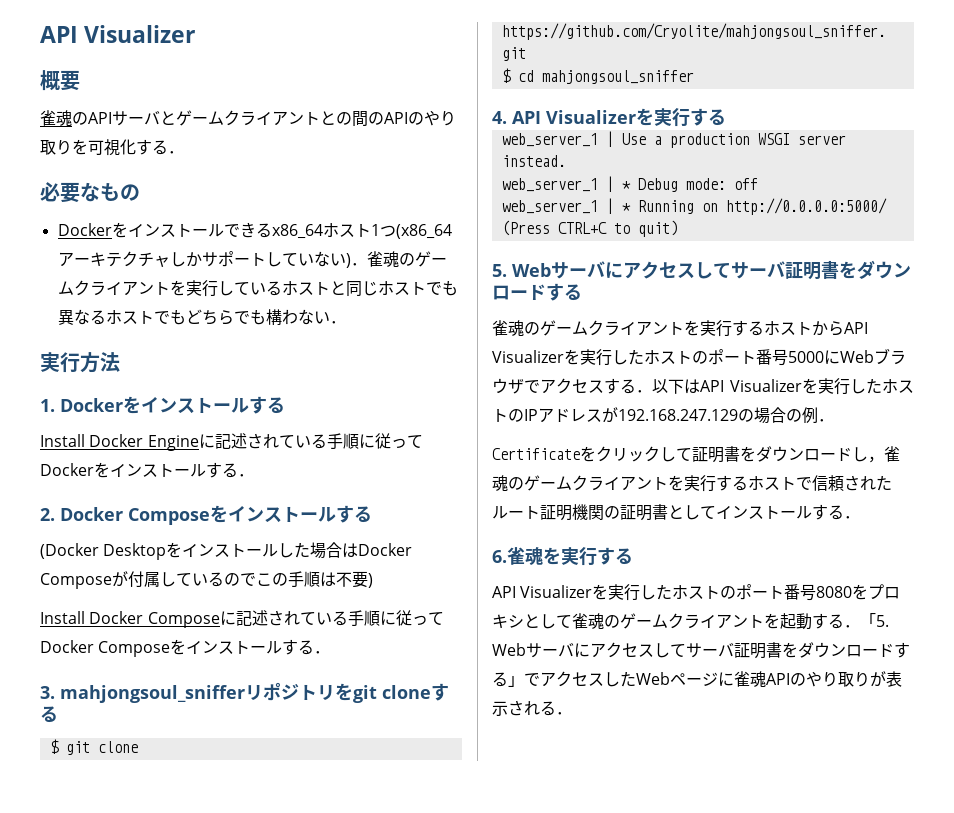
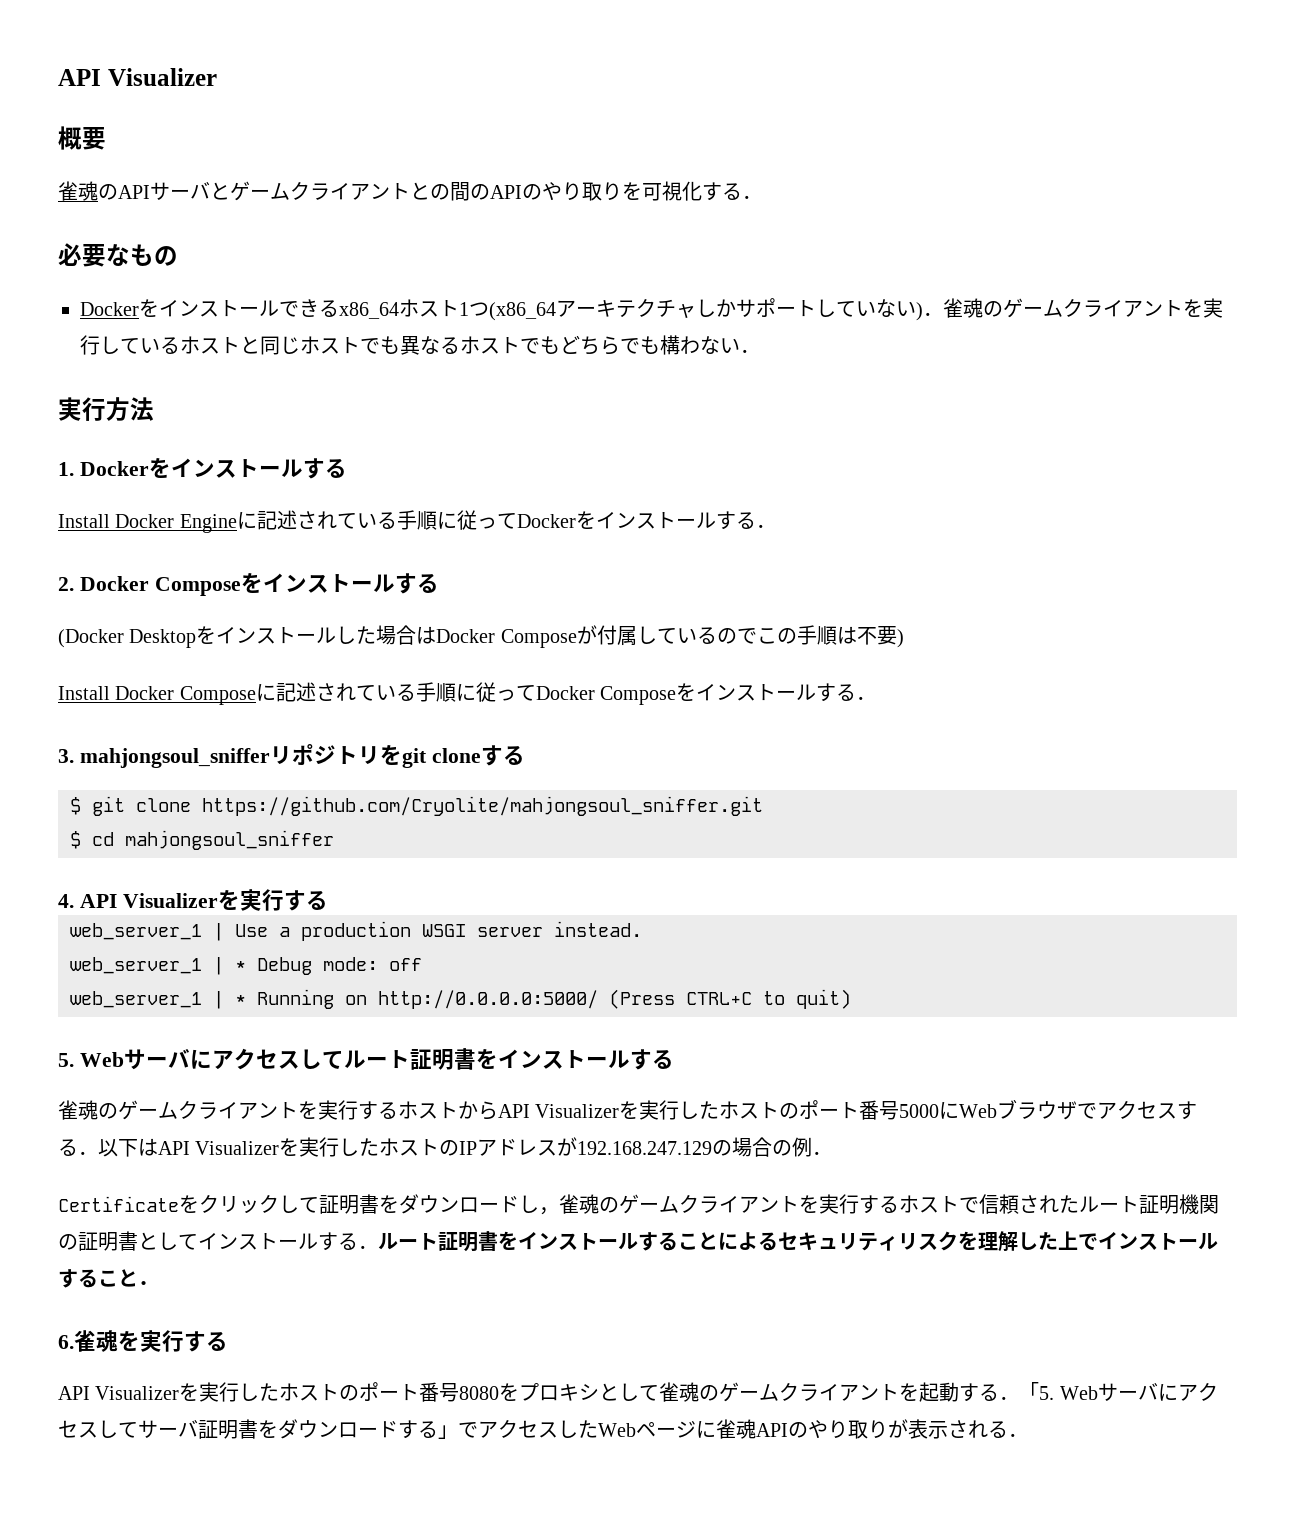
[731,260,911,280] [492,284,546,300] サーバ証明書をダウンロード -> [343,1048,630,1070] ルート証明書をインストール
(860, 517) none -> [378,1231,1218,1252] [58,1269,158,1288] ルート証明書をインストールすることによるセキュリティリスクを理解した上でインストールすること．

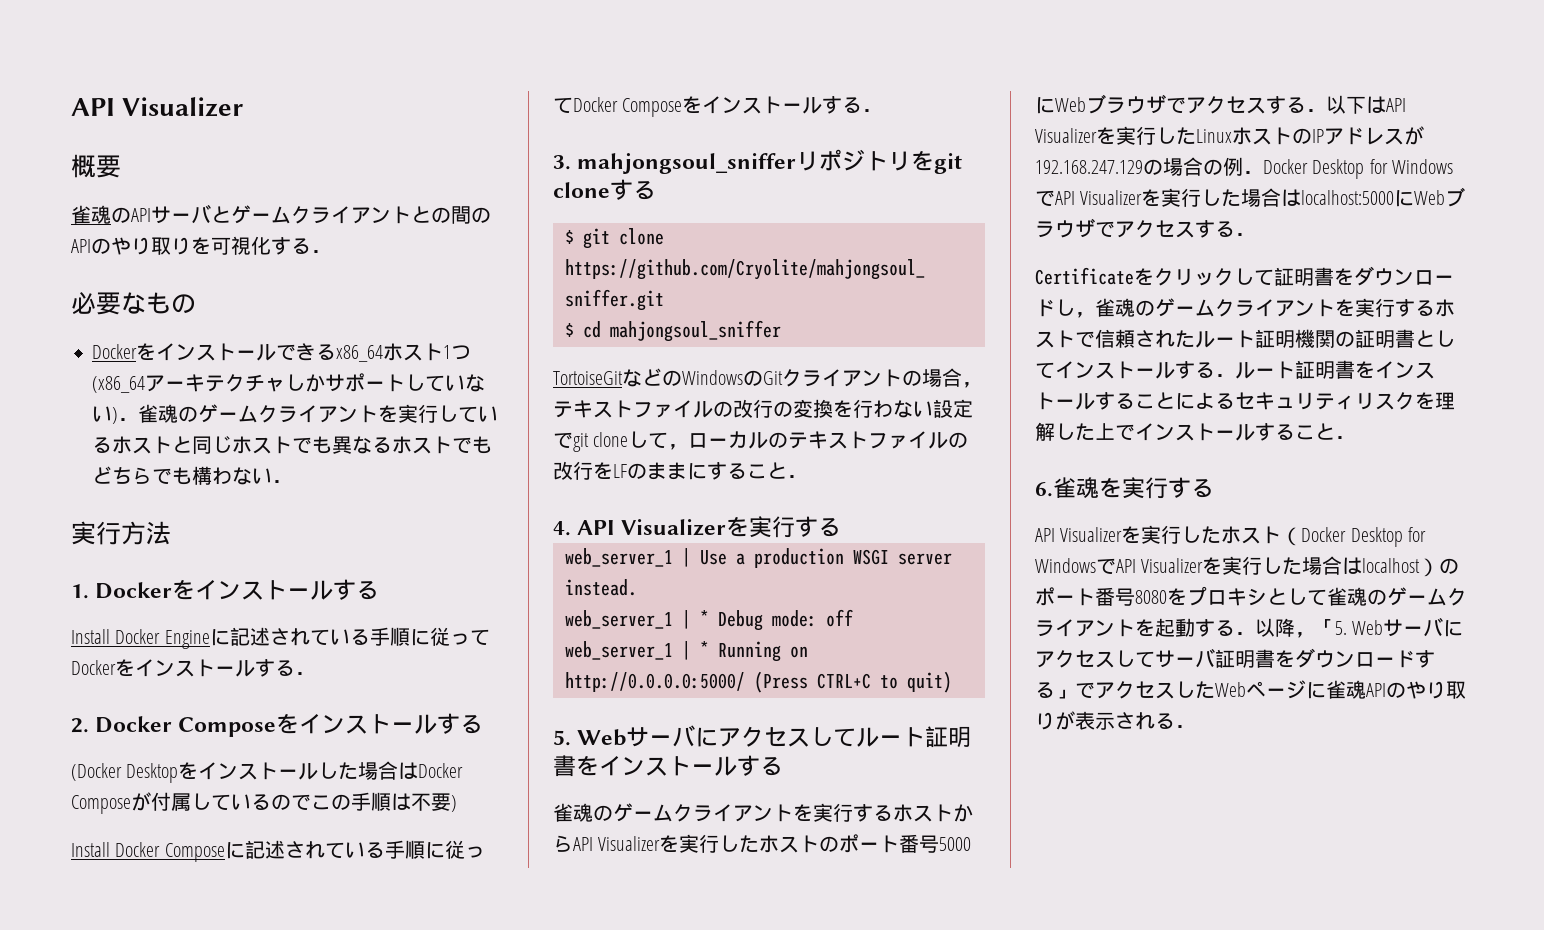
(334, 840) none -> [553,368,982,388] [553,399,973,418] [553,431,969,452] [553,461,807,480] // TortoiseGitなどのWindowsのGitクライアントの場合，テキストファイルの改行の変換を行わない設定でgit cloneして，ローカルのテキストファイルの改行をLFのままにすること．
(380, 1147) none -> [1196,129,1232,143] Linux
(833, 1153) none -> [1263,159,1453,179] [1035,187,1466,207] [1035,218,1255,238] Docker Desktop for WindowsでAPI Visualizerを実行した場合はlocalhost:5000にWebブラウザでアクセスする．
(340, 1392) none -> [1281,527,1426,547] [1035,556,1440,577] （Docker Desktop for WindowsでAPI Visualizerを実行した場合はlocalhost）
(1020, 1398) none -> [1255,618,1315,638] 以降，

